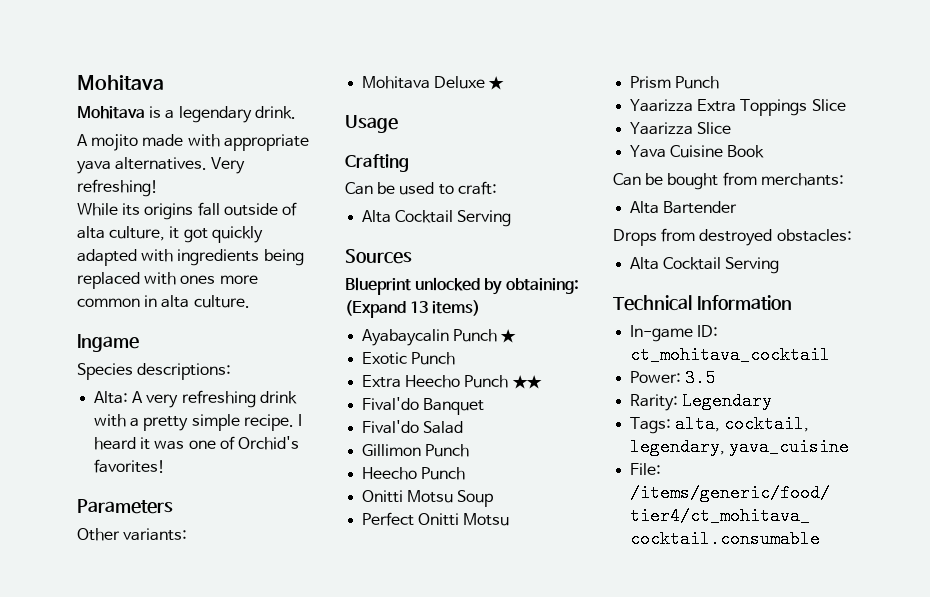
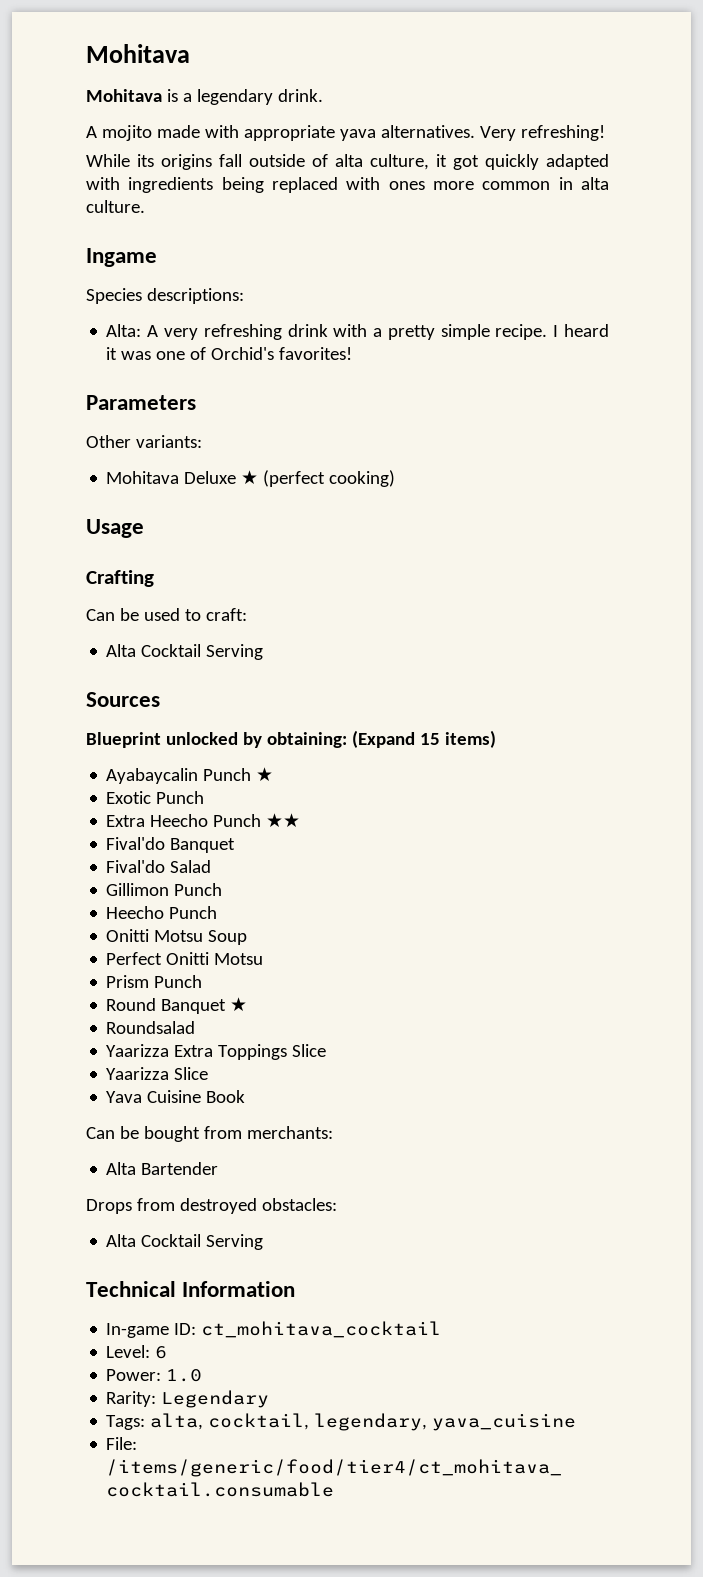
(505, 83) none -> [263,470,396,487] (perfect cooking)
[410,301,429,313] 13 -> [419,733,440,745] 15
(720, 82) none -> [106,997,248,1014] [106,1021,196,1034] // Round Banquet ★ // Roundsalad
(831, 355) none -> [106,1345,168,1359] // Level: 6
[685,369,716,387] 3.5 -> [166,1369,203,1382] 1.0

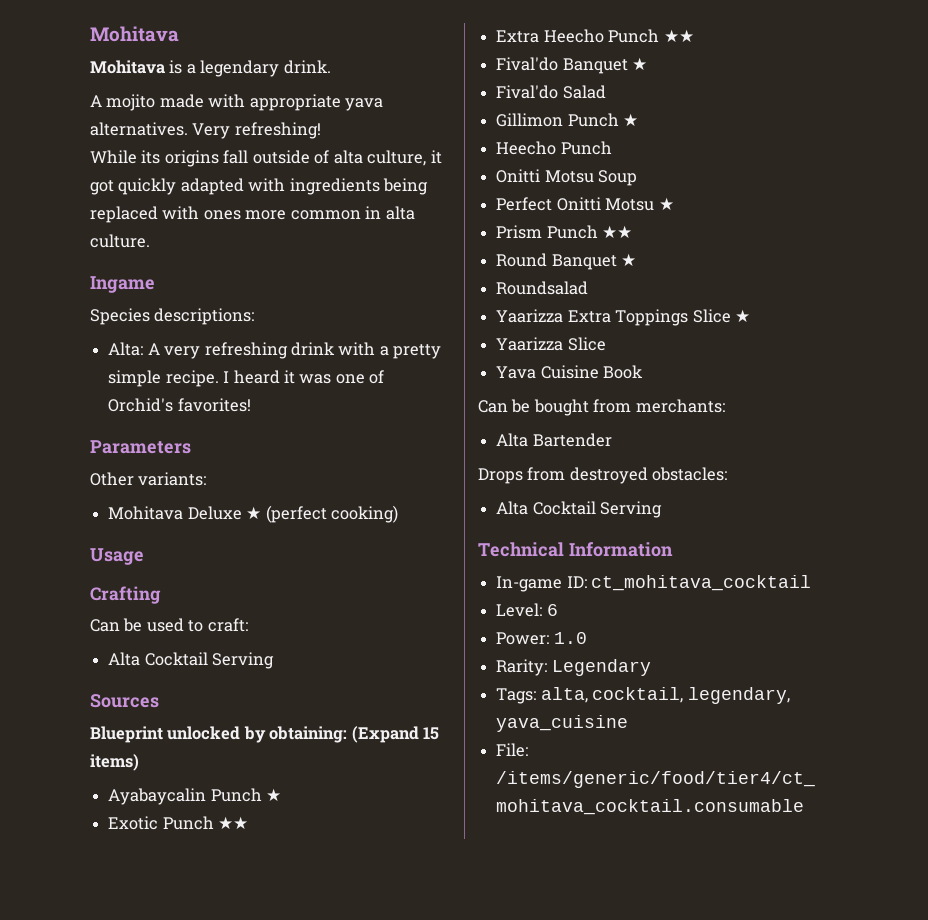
(205, 797) none -> [218,816,249,830] ★★
(236, 845) none -> [632,57,648,71] ★
(223, 889) none -> [623,113,639,127] ★
(264, 959) none -> [658,197,674,211] ★
(203, 981) none -> [602,225,633,239] ★★
(327, 1050) none -> [734,309,750,323] ★

